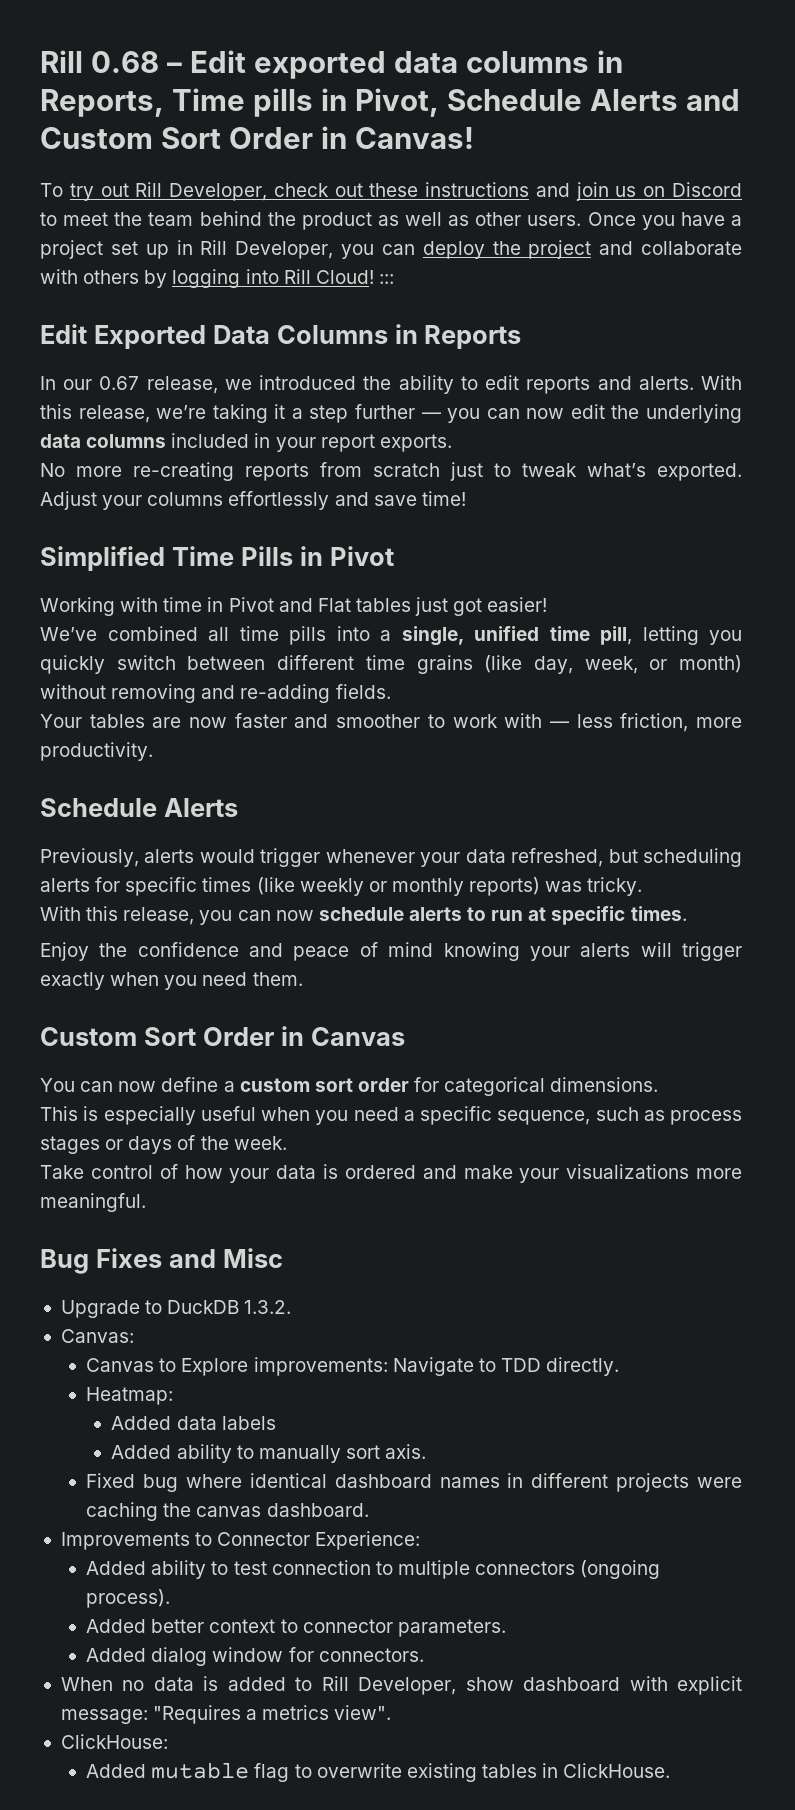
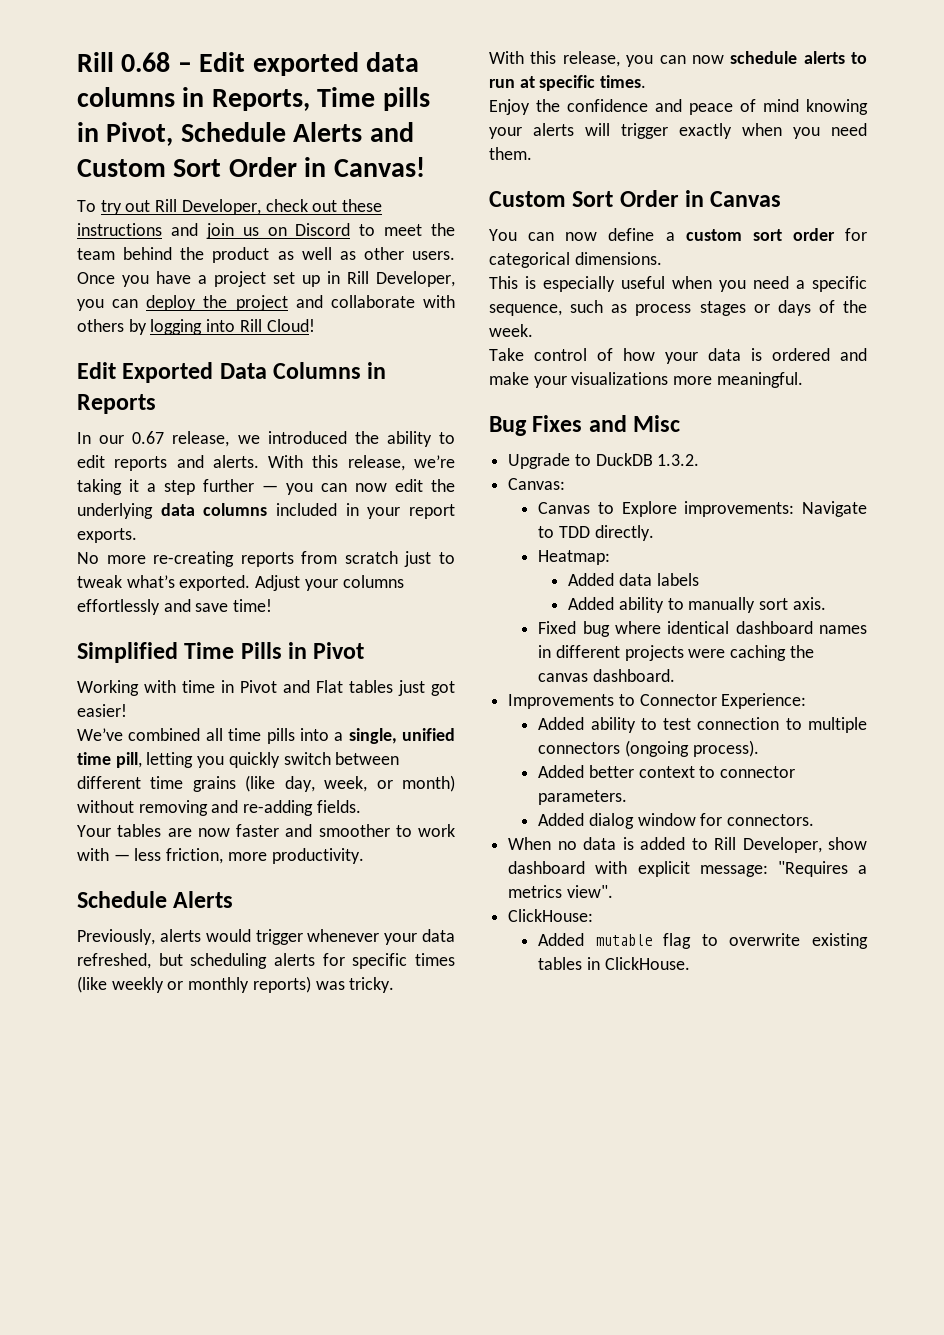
[378,274,394,284] ::: -> (315, 325) none

